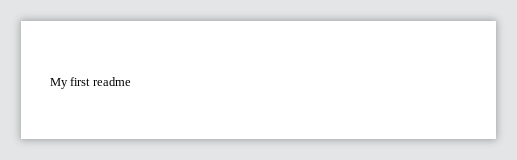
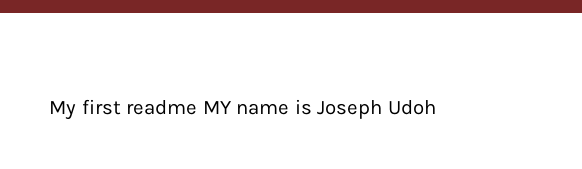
(131, 81) none -> [202,99,436,119] MY name is Joseph Udoh

